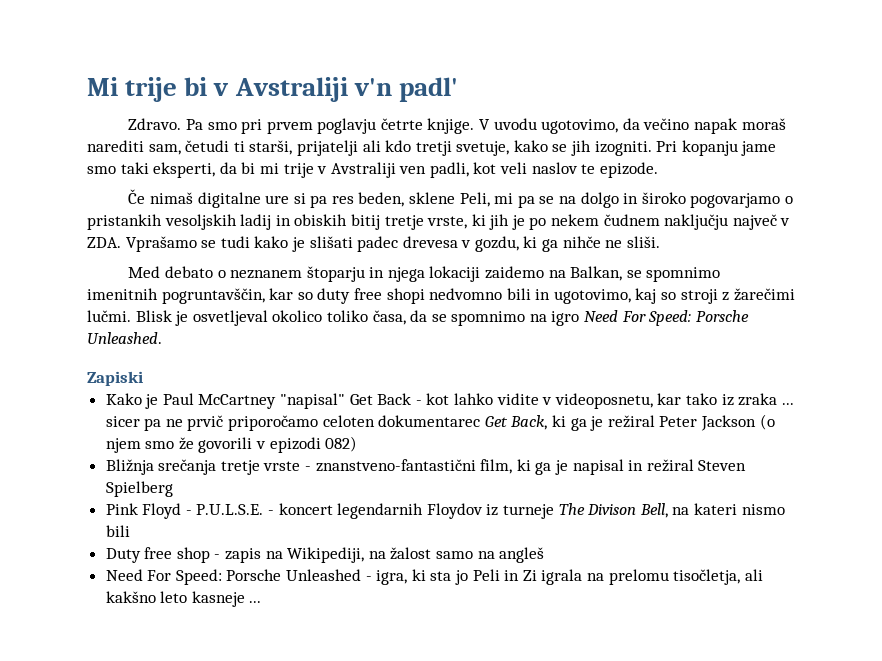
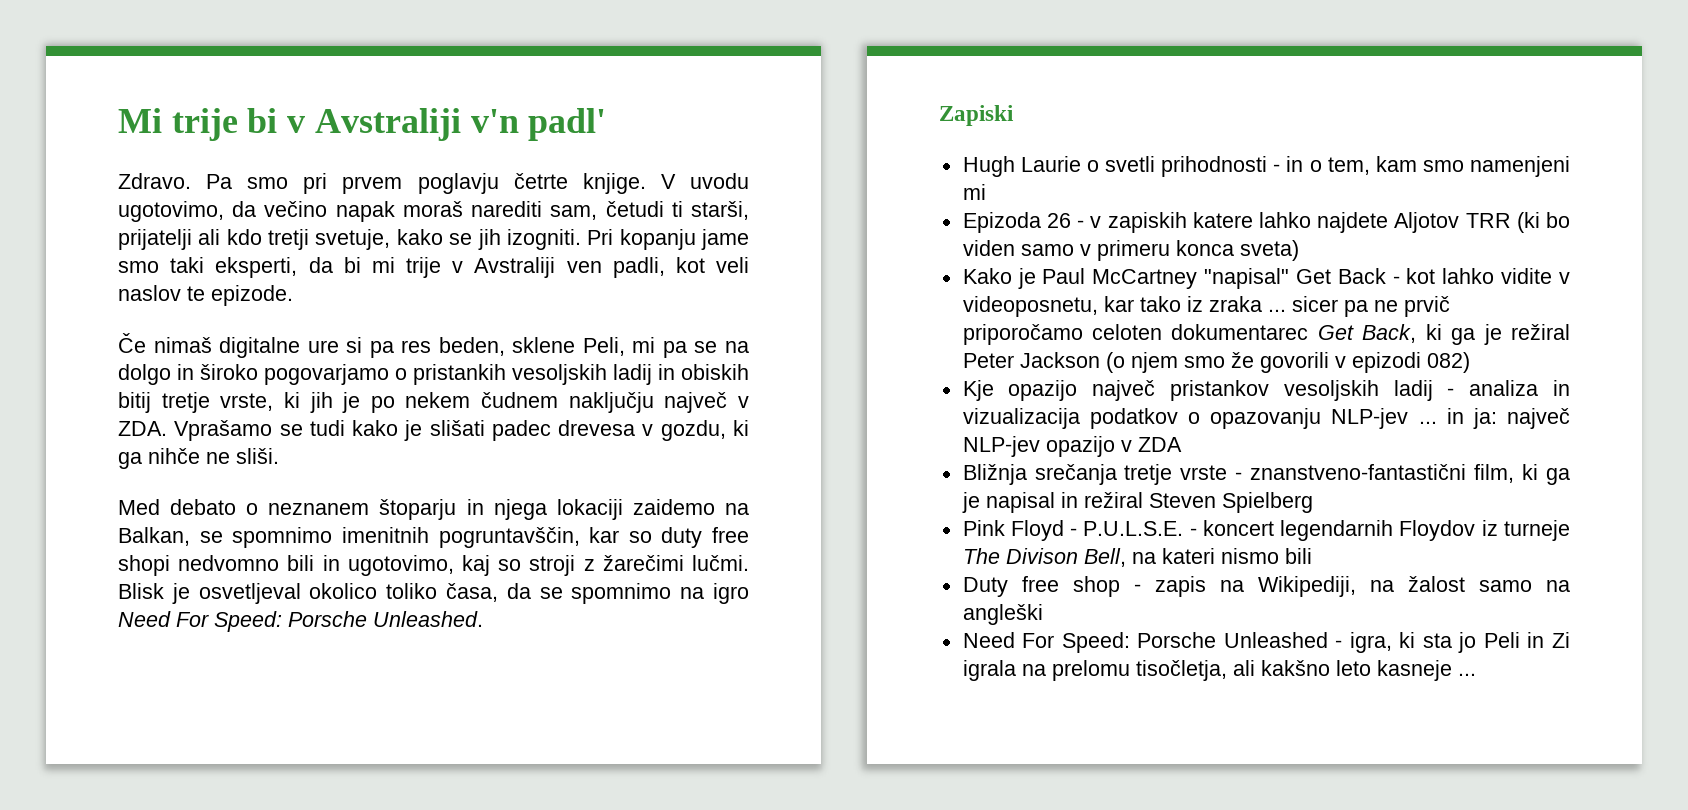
(143, 378) none -> [962,156,1570,177] [962,184,986,200] [962,212,1570,233] [962,240,1299,261] // Hugh Laurie o svetli prihodnosti - in o tem, kam smo namenjeni mi // Epizoda 26 - v zapiskih katere lahko najdete Aljotov TRR (ki bo viden samo v primeru konca sveta)
(358, 444) none -> [962,380,1570,401] [962,408,1570,429] [962,436,1182,457] // Kje opazijo največ pristankov vesoljskih ladij - analiza in vizualizacija podatkov o opazovanju NLP-jev ... in ja: največ NLP-jev opazijo v ZDA
[499,547,545,563] angleš -> [962,604,1043,625] angleški

